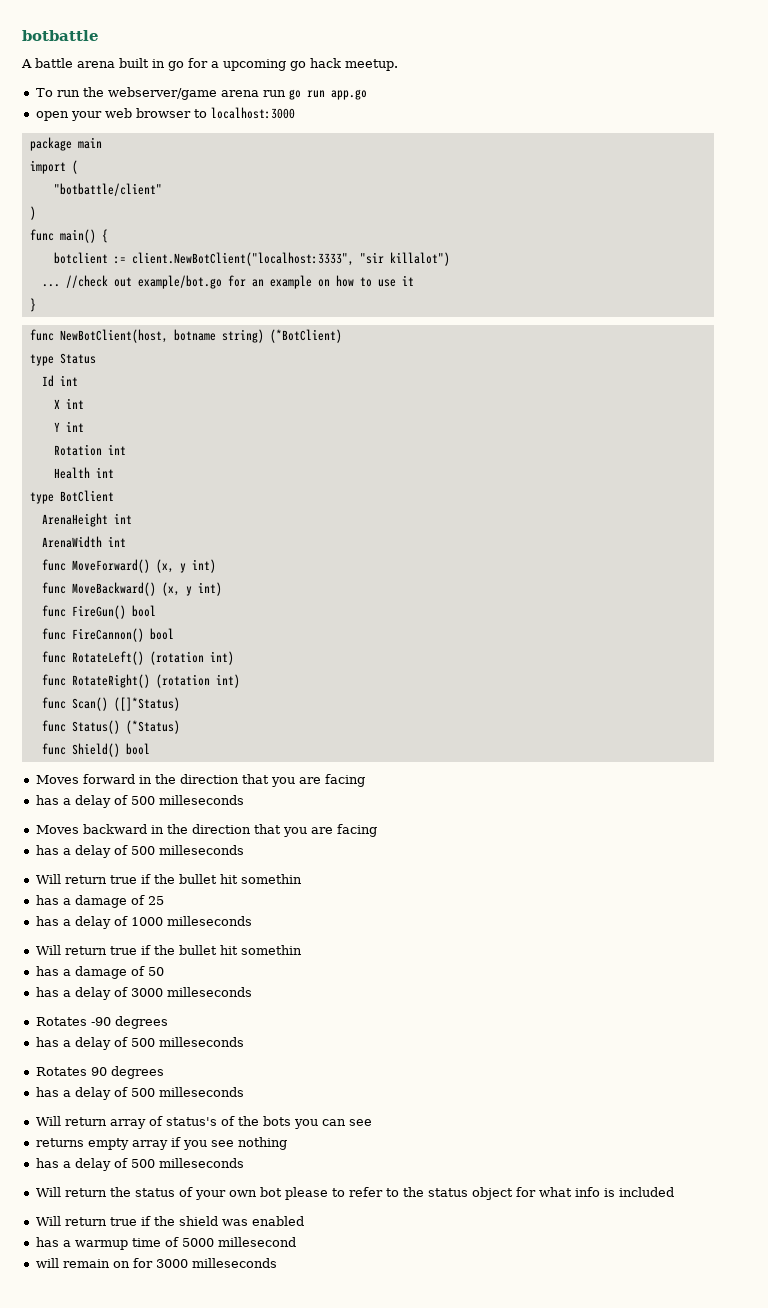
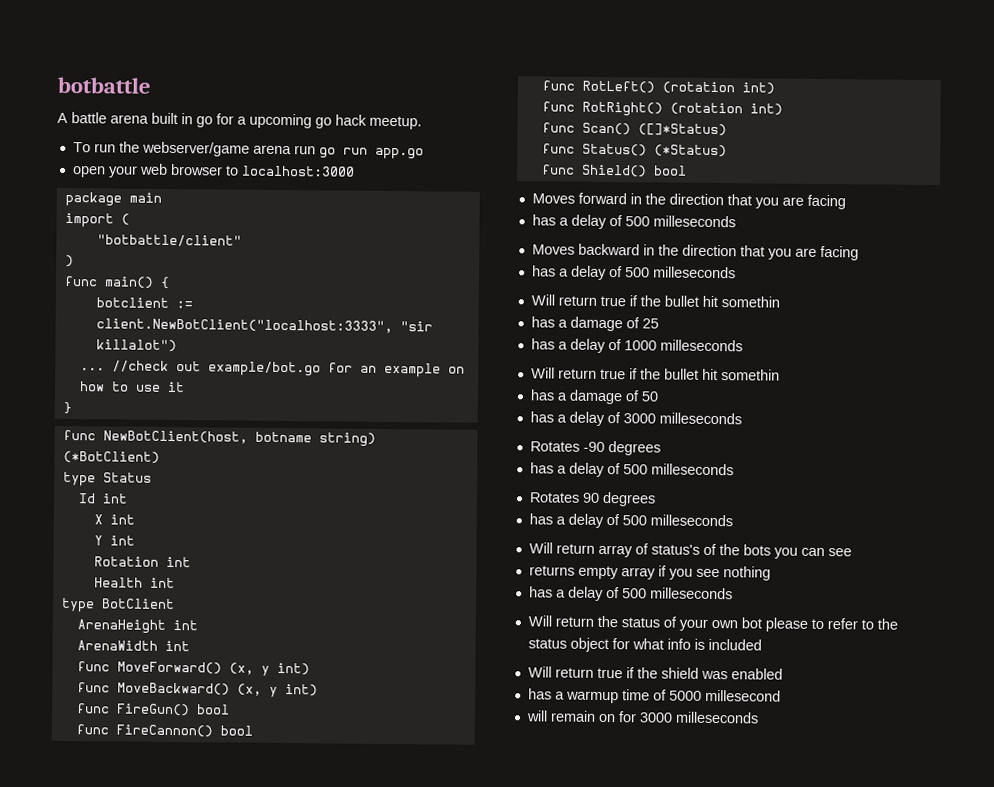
[71,651,234,665] [41,674,150,688] RotateLeft() (rotation int) // func RotateRight() -> [581,80,775,95] [541,101,663,117] RotLeft() (rotation int) // func RotRight()

